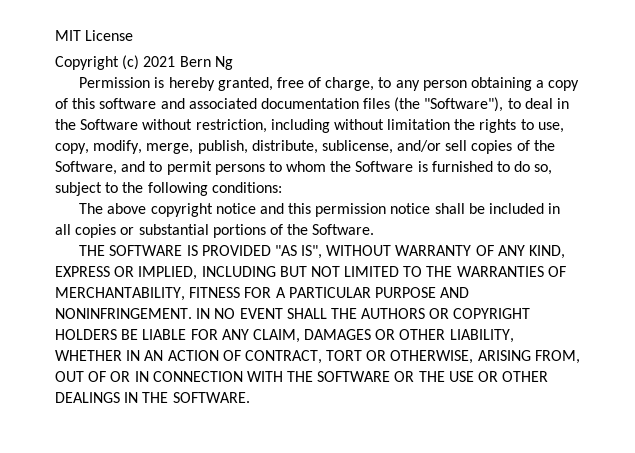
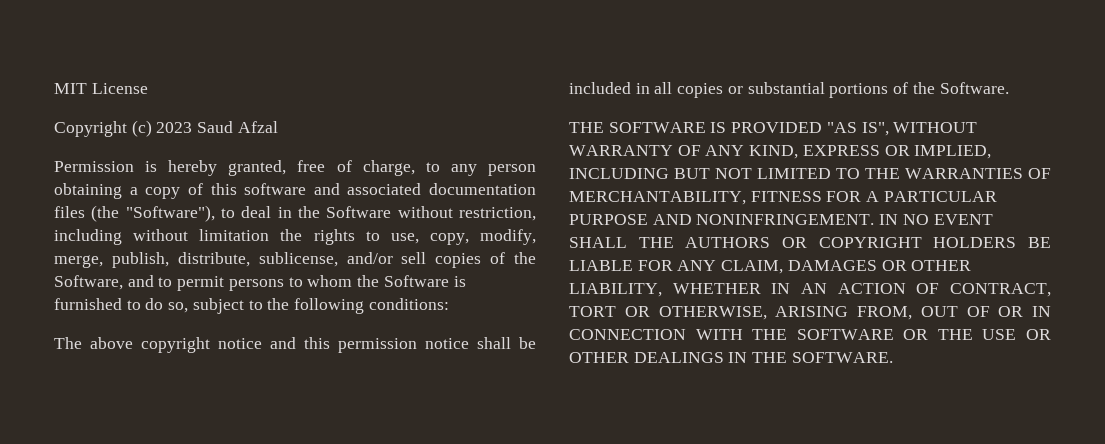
[143,56,233,70] 2021 Bern Ng -> [156,121,278,133] 2023 Saud Afzal

